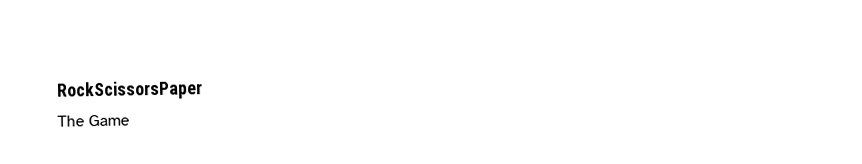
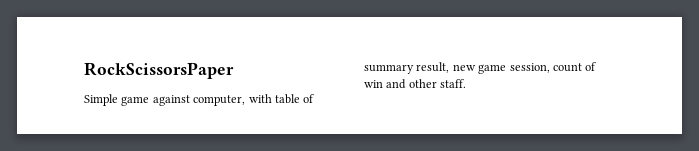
[57,114,131,127] The Game -> [84,94,315,106] [364,62,597,74] [364,79,467,89] Simple game against computer, with table of summary result, new game session, count of win and other staff.

